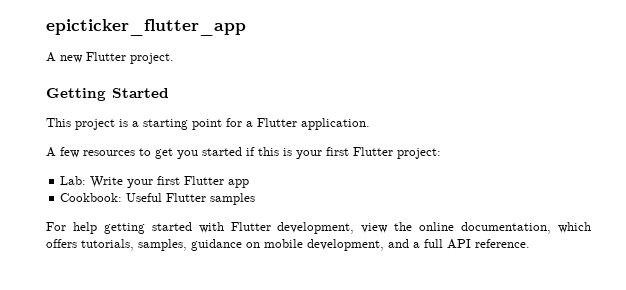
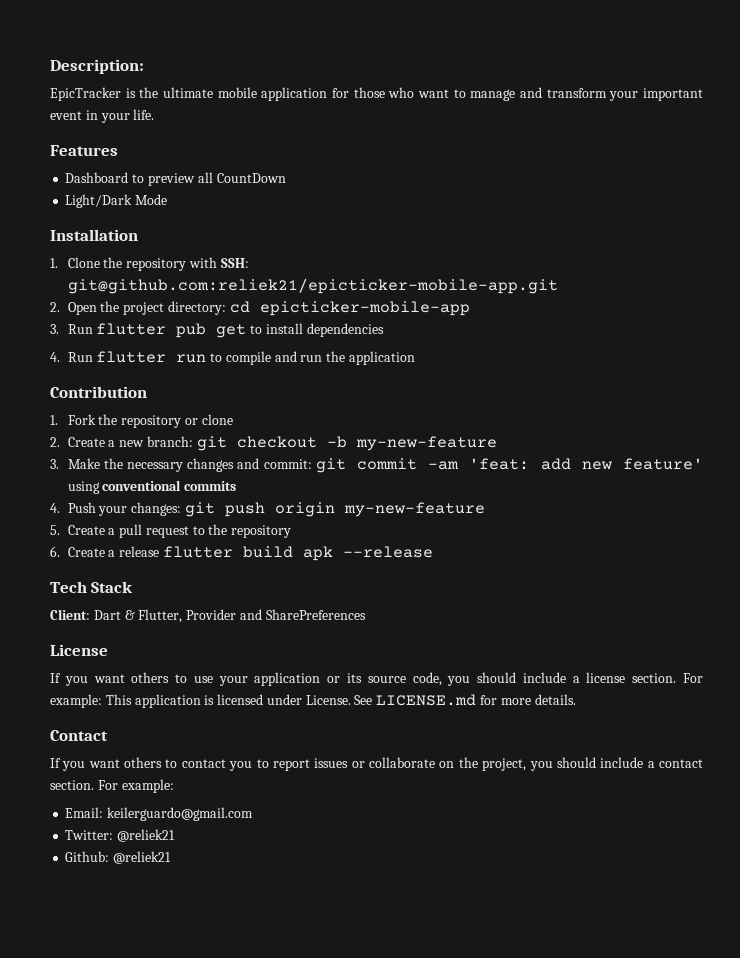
[46,19,246,36] [46,52,174,64] [46,88,169,101] [46,118,370,130] [46,147,441,159] [60,176,250,188] [60,193,256,205] [46,222,592,234] [46,239,530,251] epicticker_flutter_app // A new Flutter project. // Getting Started // This project is a starting point for a Flutter application. // A few resources to get you started if this is your first Flutter project: // Lab: Write your first Flutter app // Cookbook: Useful Flutter samples // For help getting started with Flutter development, view the online documentation, which offers tutorials, samples, guidance on mobile development, and a full API reference. -> [50,59,144,74] [50,87,703,101] [50,109,155,123] [50,145,118,156] [65,172,286,186] [65,194,168,208] [50,229,138,241] [50,257,249,271] [67,278,558,294] [50,301,470,316] [50,323,384,338] [50,351,416,365] [50,386,147,398] [50,414,233,428] [50,436,497,451] [50,458,703,473] [67,480,237,494] [50,502,485,517] [50,524,292,538] [50,546,433,561] [50,581,134,593] [50,609,366,623] [50,644,108,656] [50,672,704,686] [50,694,576,708] [50,730,108,741] [50,757,703,771] [50,779,174,793] [65,807,254,821] [65,829,176,842] [65,851,172,864] Description: // EpicTracker is the ultimate mobile application for those who want to manage and transform your important event in your life. // Features // Dashboard to preview all CountDown // Light/Dark Mode // Installation // 1. Clone the repository with SSH: git@github.com:reliek21/epicticker-mobile-app.git // 2. Open the project directory: cd epicticker-mobile-app // 3. Run flutter pub get to install dependencies // 4. Run flutter run to compile and run the application // Contribution // 1. Fork the repository or clone // 2. Create a new branch: git checkout -b my-new-feature // 3. Make the necessary changes and commit: git commit -am 'feat: add new feature' using conventional commits // 4. Push your changes: git push origin my-new-feature // 5. Create a pull request to the repository // 6. Create a release flutter build apk --release // Tech Stack // Client: Dart & Flutter, Provider and SharePreferences // License // If you want others to use your application or its source code, you should include a license section. For example: This application is licensed under License. See LICENSE.md for more details. // Contact // If you want others to contact you to report issues or collaborate on the project, you should include a contact section. For example: // Email: keilerguardo@gmail.com // Twitter: @reliek21 // Github: @reliek21

